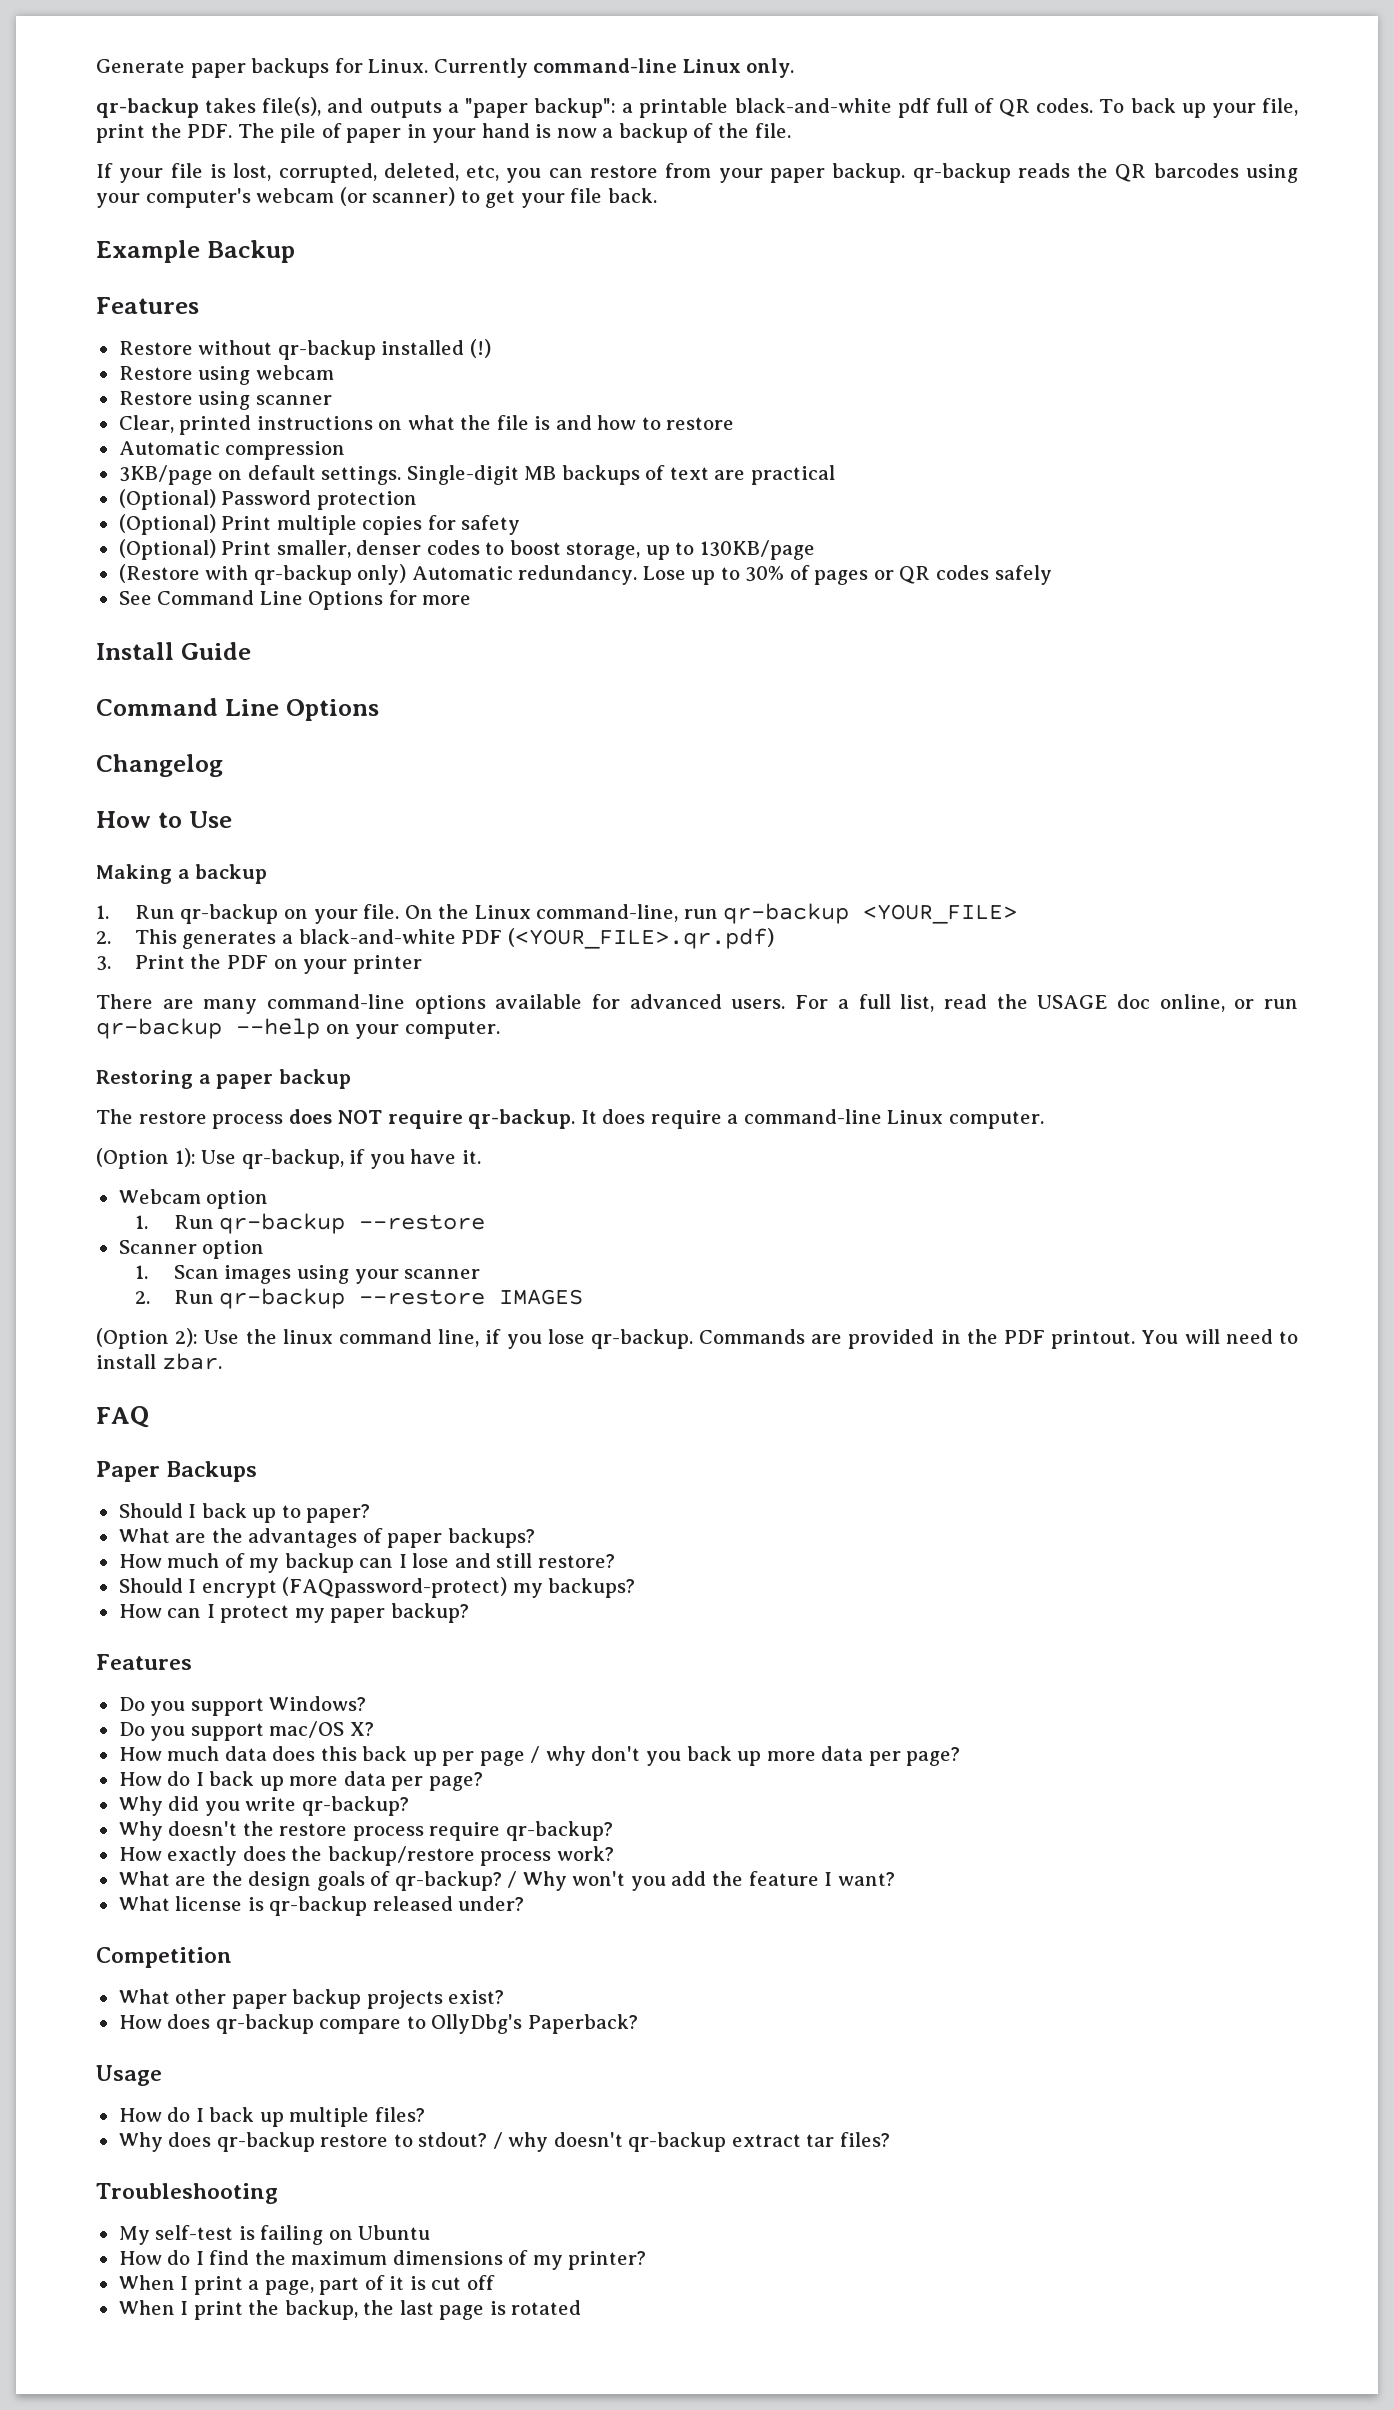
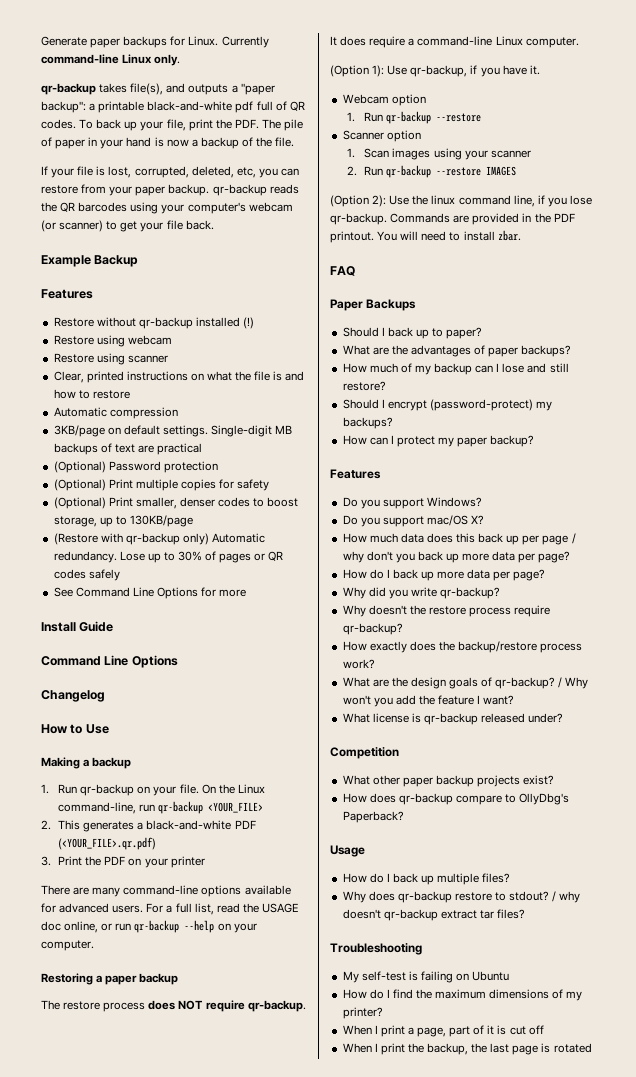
[282,1577,508,1598] (FAQpassword-protect) -> [429,399,533,411] (password-protect)

